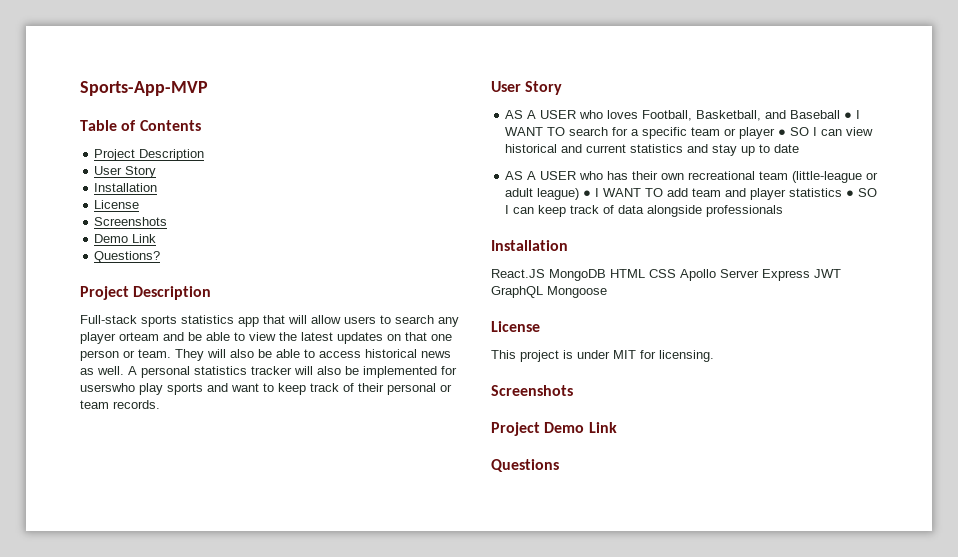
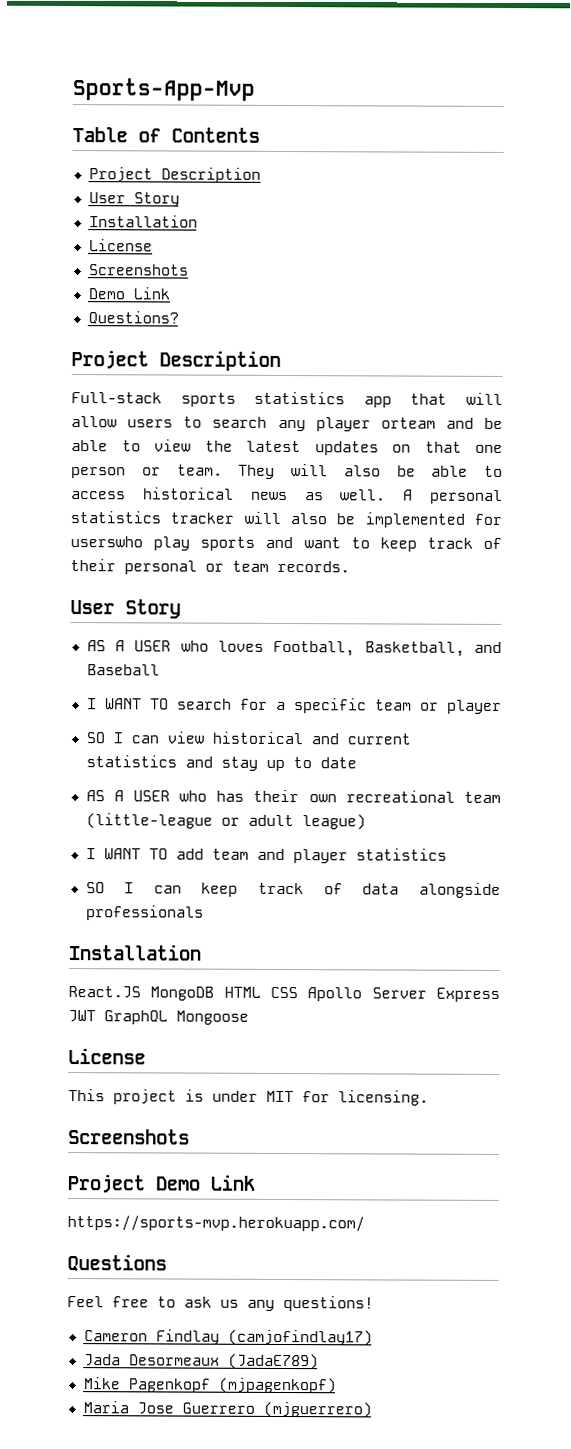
[80,81,208,96] Sports-App-MVP -> [72,78,255,101] Sports-App-Mvp
[844,112,853,119] ● -> (160, 670) //
[778,129,787,136] ● -> (502, 706) //
[583,190,592,197] ● -> (366, 822) //
[846,190,855,197] ● -> (447, 854) //
(617, 427) none -> [67,1215,365,1232] // https://sports-mvp.herokuapp.com/
(559, 465) none -> [67,1295,374,1312] [83,1329,373,1346] [83,1353,319,1370] [82,1377,337,1394] [82,1401,372,1418] // Feel free to ask us any questions! // Cameron Findlay (camjofindlay17) // Jada Desormeaux (JadaE789) // Mike Pagenkopf (mjpagenkopf) // Maria Jose Guerrero (mjguerrero)

